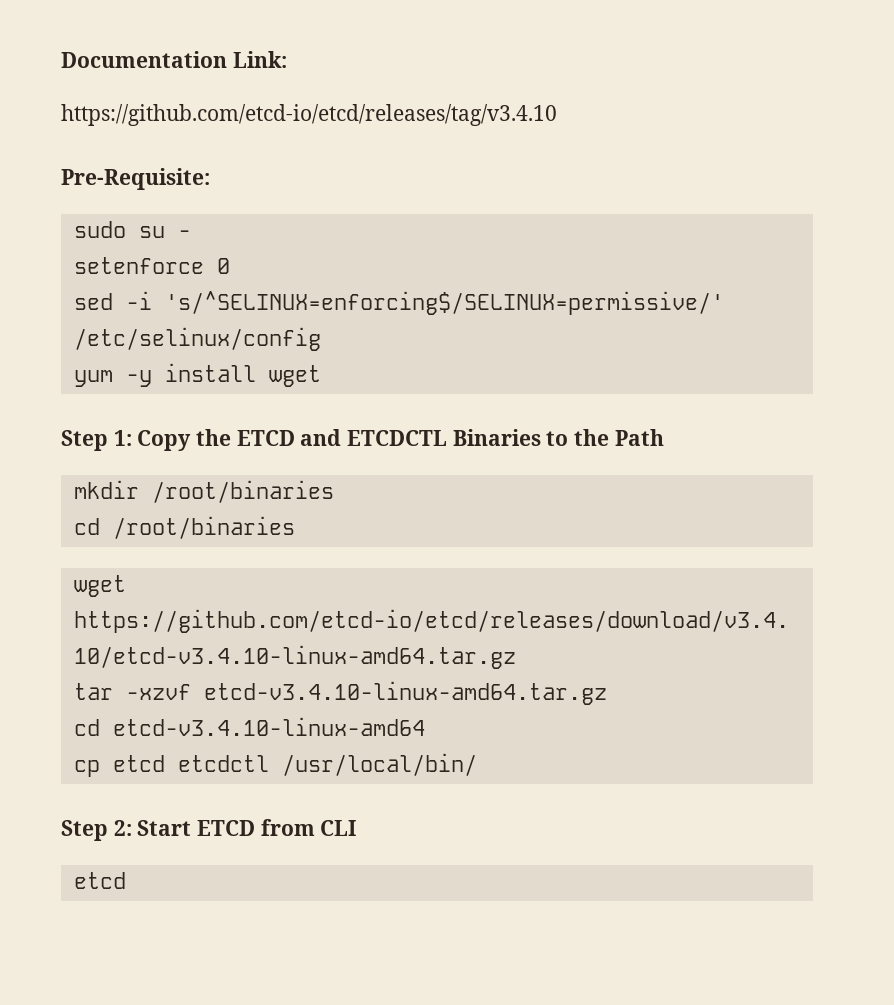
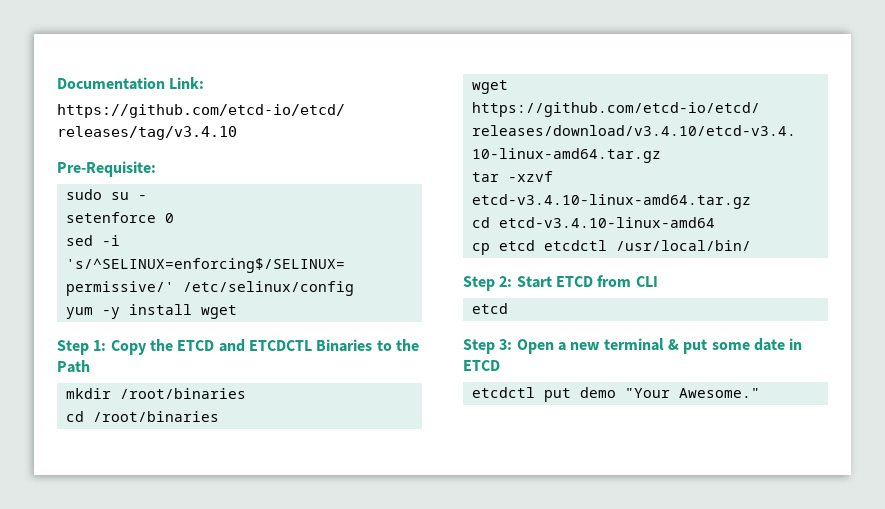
(126, 880) none -> [463,338,803,354] [463,360,500,371] [471,387,760,402] // Step 3: Open a new terminal & put some date in ETCD // etcdctl put demo "Your Awesome."

